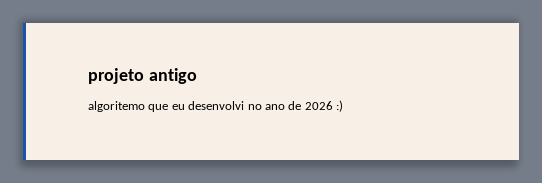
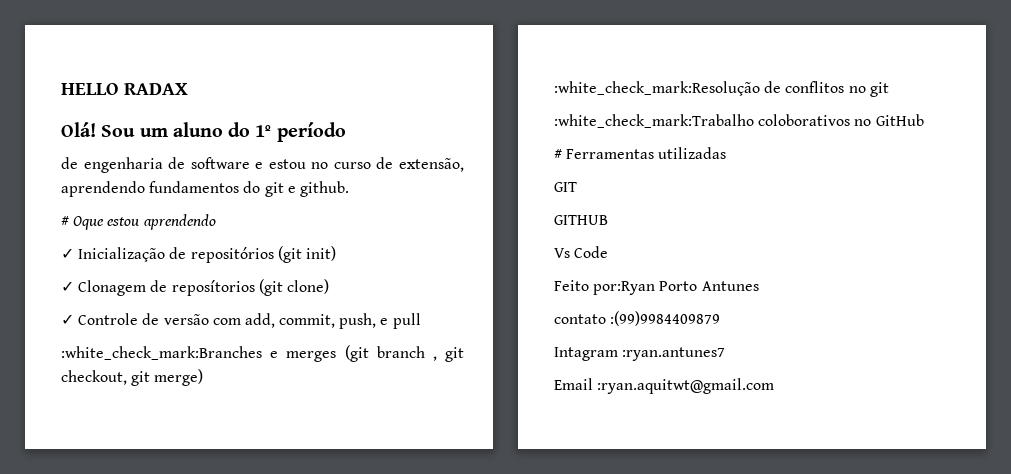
[88,68,197,84] [88,100,343,112] projeto antigo // algoritemo que eu desenvolvi no ano de 2026 :) -> [61,83,189,95] [61,122,346,142] [61,157,464,173] [61,181,349,197] [61,214,216,230] [61,246,336,263] [61,279,329,296] [61,313,421,329] [61,345,465,362] [61,369,204,386] [554,81,889,97] [554,114,924,128] [554,147,727,159] [554,182,577,192] [554,215,608,225] [554,246,609,258] [554,280,759,295] [554,311,721,326] [554,347,726,361] [554,378,775,394] HELLO RADAX // Olá! Sou um aluno do 1º período // de engenharia de software e estou no curso de extensão, aprendendo fundamentos do git e github. // # Oque estou aprendendo // ✓ Inicialização de repositórios (git init) // ✓ Clonagem de reposítorios (git clone) // ✓ Controle de versão com add, commit, push, e pull // :white_check_mark:Branches e merges (git branch , git checkout, git merge) // :white_check_mark:Resolução de conflitos no git // :white_check_mark:Trabalho coloborativos no GitHub // # Ferramentas utilizadas // GIT // GITHUB // Vs Code // Feito por:Ryan Porto Antunes // contato :(99)9984409879 // Intagram :ryan.antunes7 // Email :ryan.aquitwt@gmail.com

